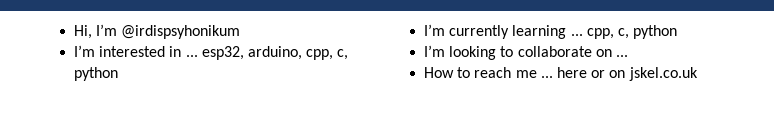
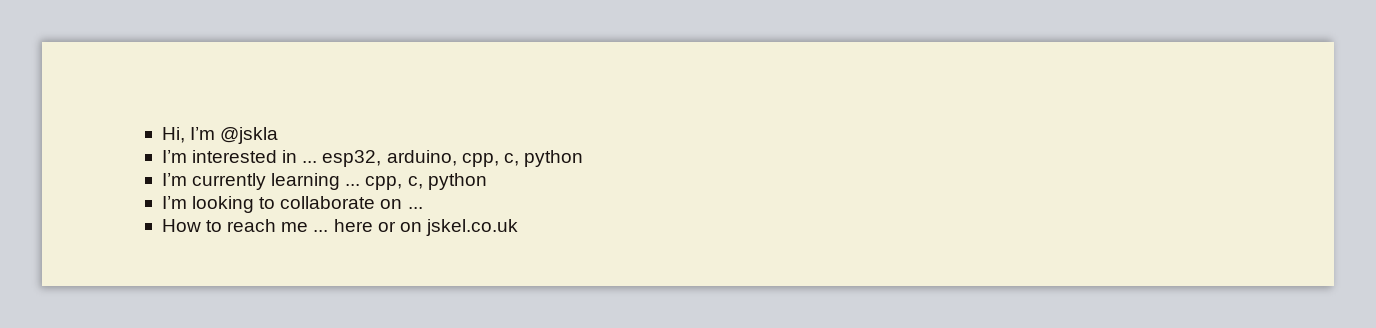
[121,25,241,39] @irdispsyhonikum -> [220,127,279,144] @jskla

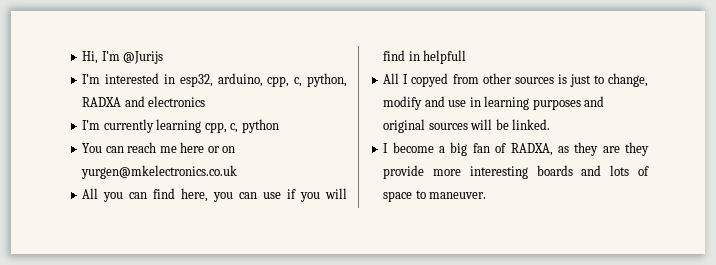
[220,127,279,144] @jskla -> [123,51,164,64] @Jurijs
[302,161,318,163] ... -> (175, 79) none
[523,150,583,167] python -> [307,73,347,87] [82,96,206,107] python, RADXA and electronics
[345,173,487,190] [161,196,423,213] [161,219,223,232] ... cpp, c, python // I’m looking to collaborate on ... // How to -> [204,119,279,133] [82,143,124,153] cpp, c, python // You can
[313,230,329,232] ... -> (177, 149) none
[425,219,518,236] jskel.co.uk -> [81,165,238,179] [82,188,347,202] [383,50,467,64] [383,73,648,87] [383,96,605,110] [383,119,551,133] [383,142,649,156] [383,165,649,179] [383,190,487,202] yurgen@mkelectronics.co.uk // All you can find here, you can use if you will find in helpfull // All I copyed from other sources is just to change, modify and use in learning purposes and original sources will be linked. // I become a big fan of RADXA, as they are they provide more interesting boards and lots of space to maneuver.

